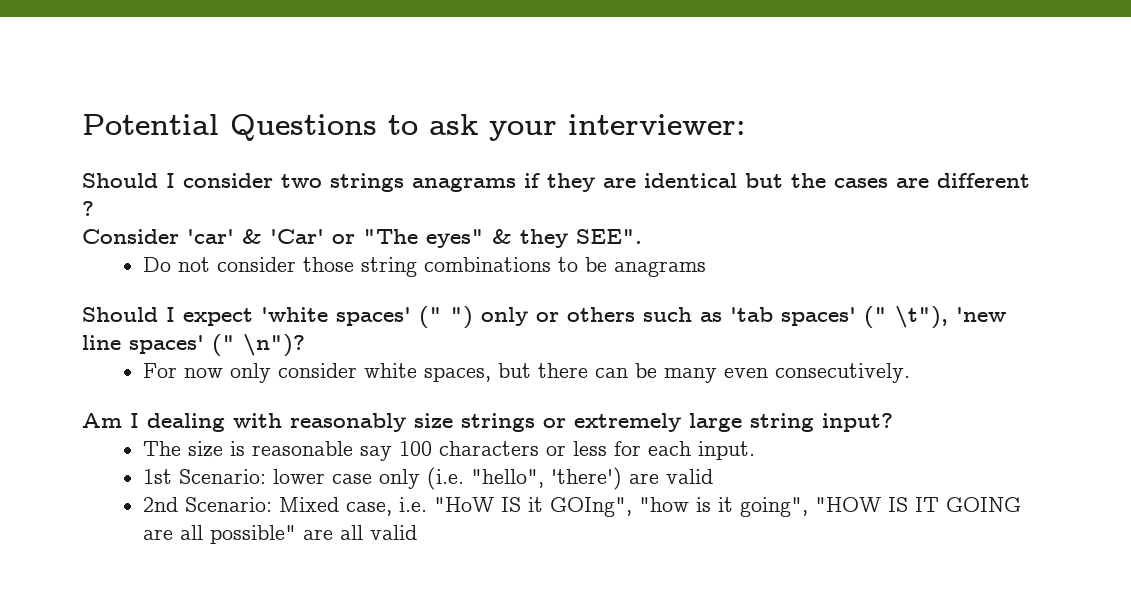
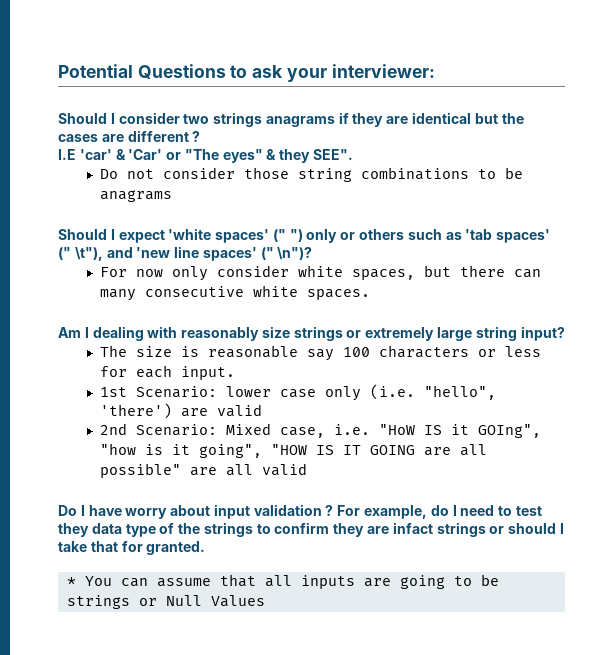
[82,229,179,244] Consider -> [58,149,76,160] I.E
(948, 317) none -> [106,247,133,258] and
[634,363,910,383] be many even consecutively. -> [100,285,371,301] many consecutive white spaces.
(417, 532) none -> [58,504,542,519] [58,522,564,537] [58,541,206,555] [66,574,499,589] [66,595,265,609] // Do I have worry about input validation ? For example, do I need to test they data type of the strings to confirm they are infact strings or should I take that for granted. // * You can assume that all inputs are going to be strings or Null Values

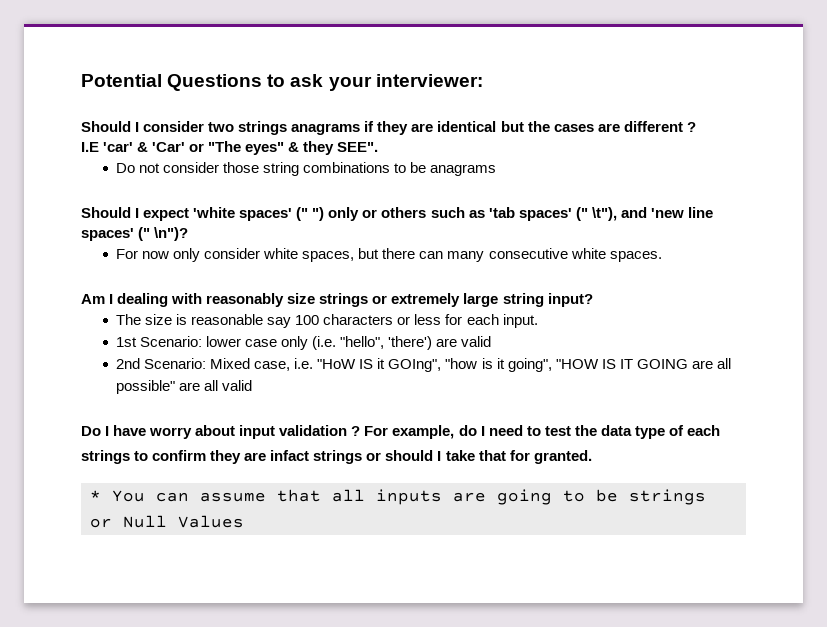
[58,523,89,537] they -> [574,425,597,436] the
[178,523,201,534] the -> [686,425,720,436] each //

